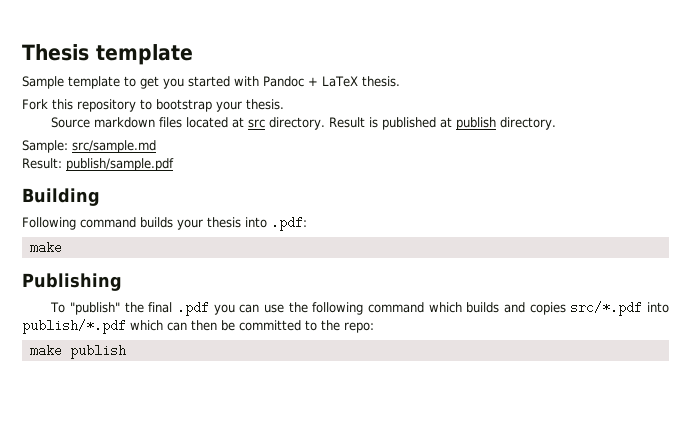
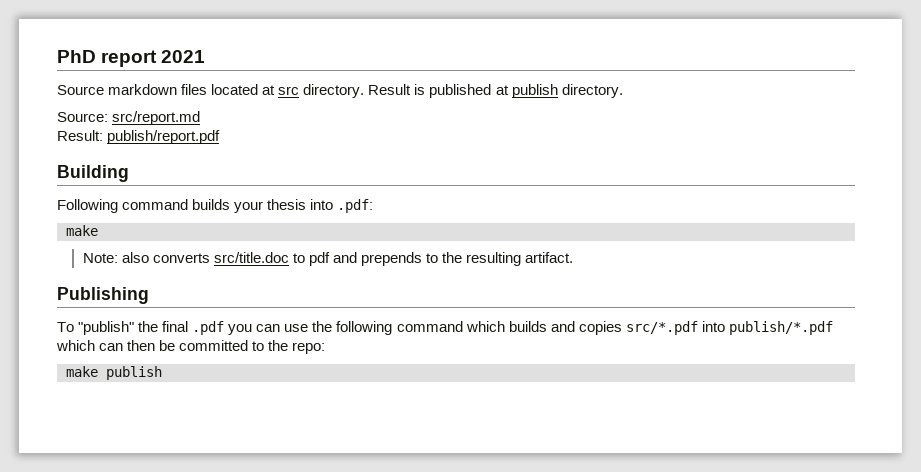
[22,44,193,65] [22,76,400,89] [22,99,284,112] Thesis template // Sample template to get you started with Pandoc + LaTeX thesis. // Fork this repository to bootstrap your thesis. -> [57,50,206,67] PhD report 2021
[22,140,156,153] Sample: src/sample.md -> [57,111,201,125] Source: src/report.md
[66,158,174,171] publish/sample.pdf -> [107,130,221,144] publish/report.pdf
(62, 247) none -> [82,252,574,266] // Note: also converts src/title.doc to pdf and prepends to the resulting artifact.

